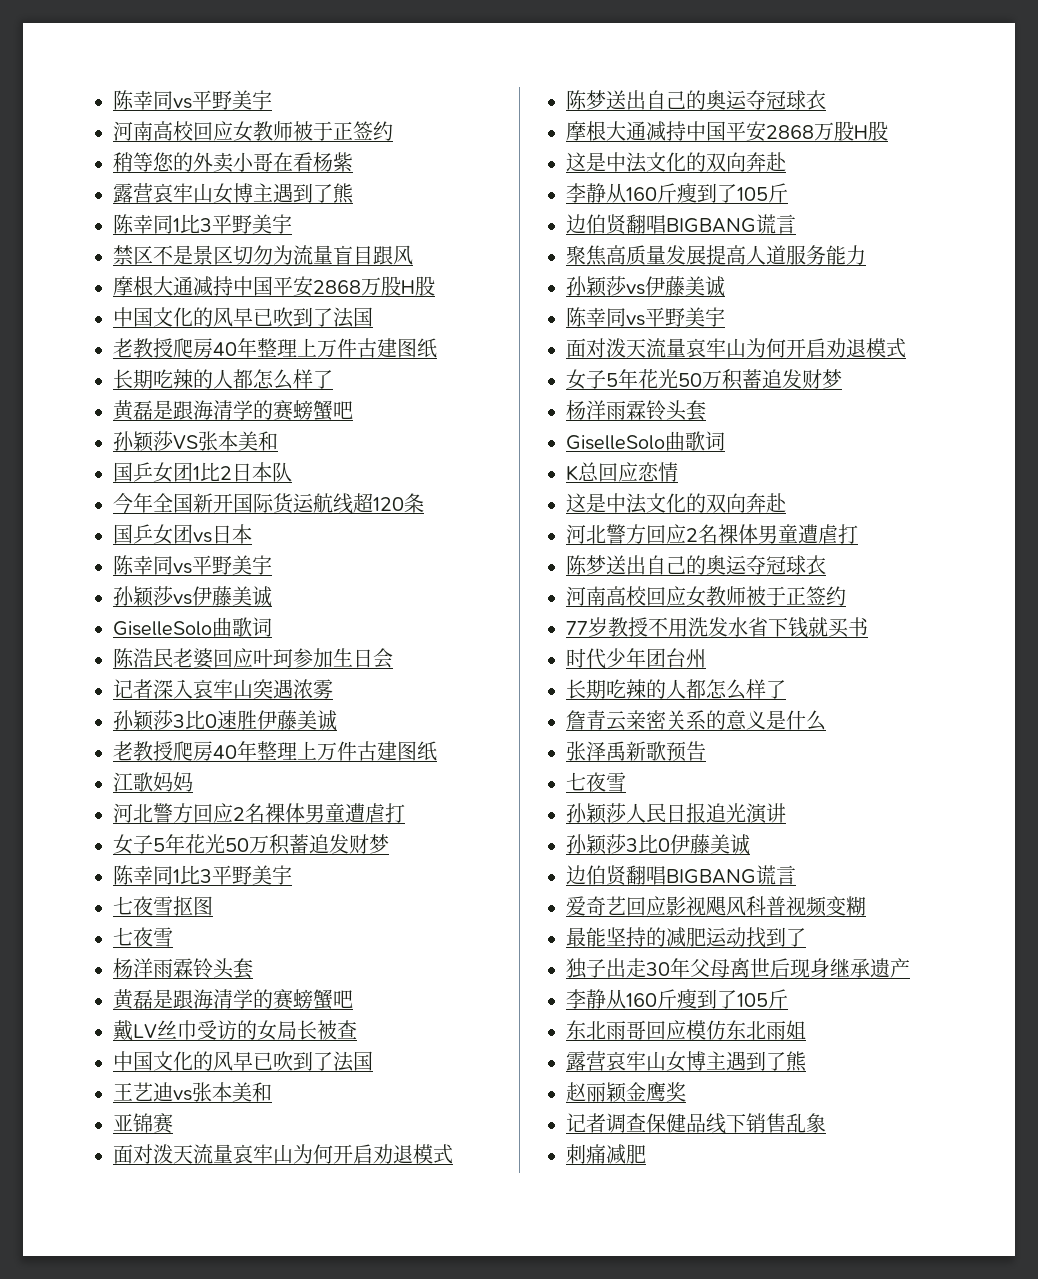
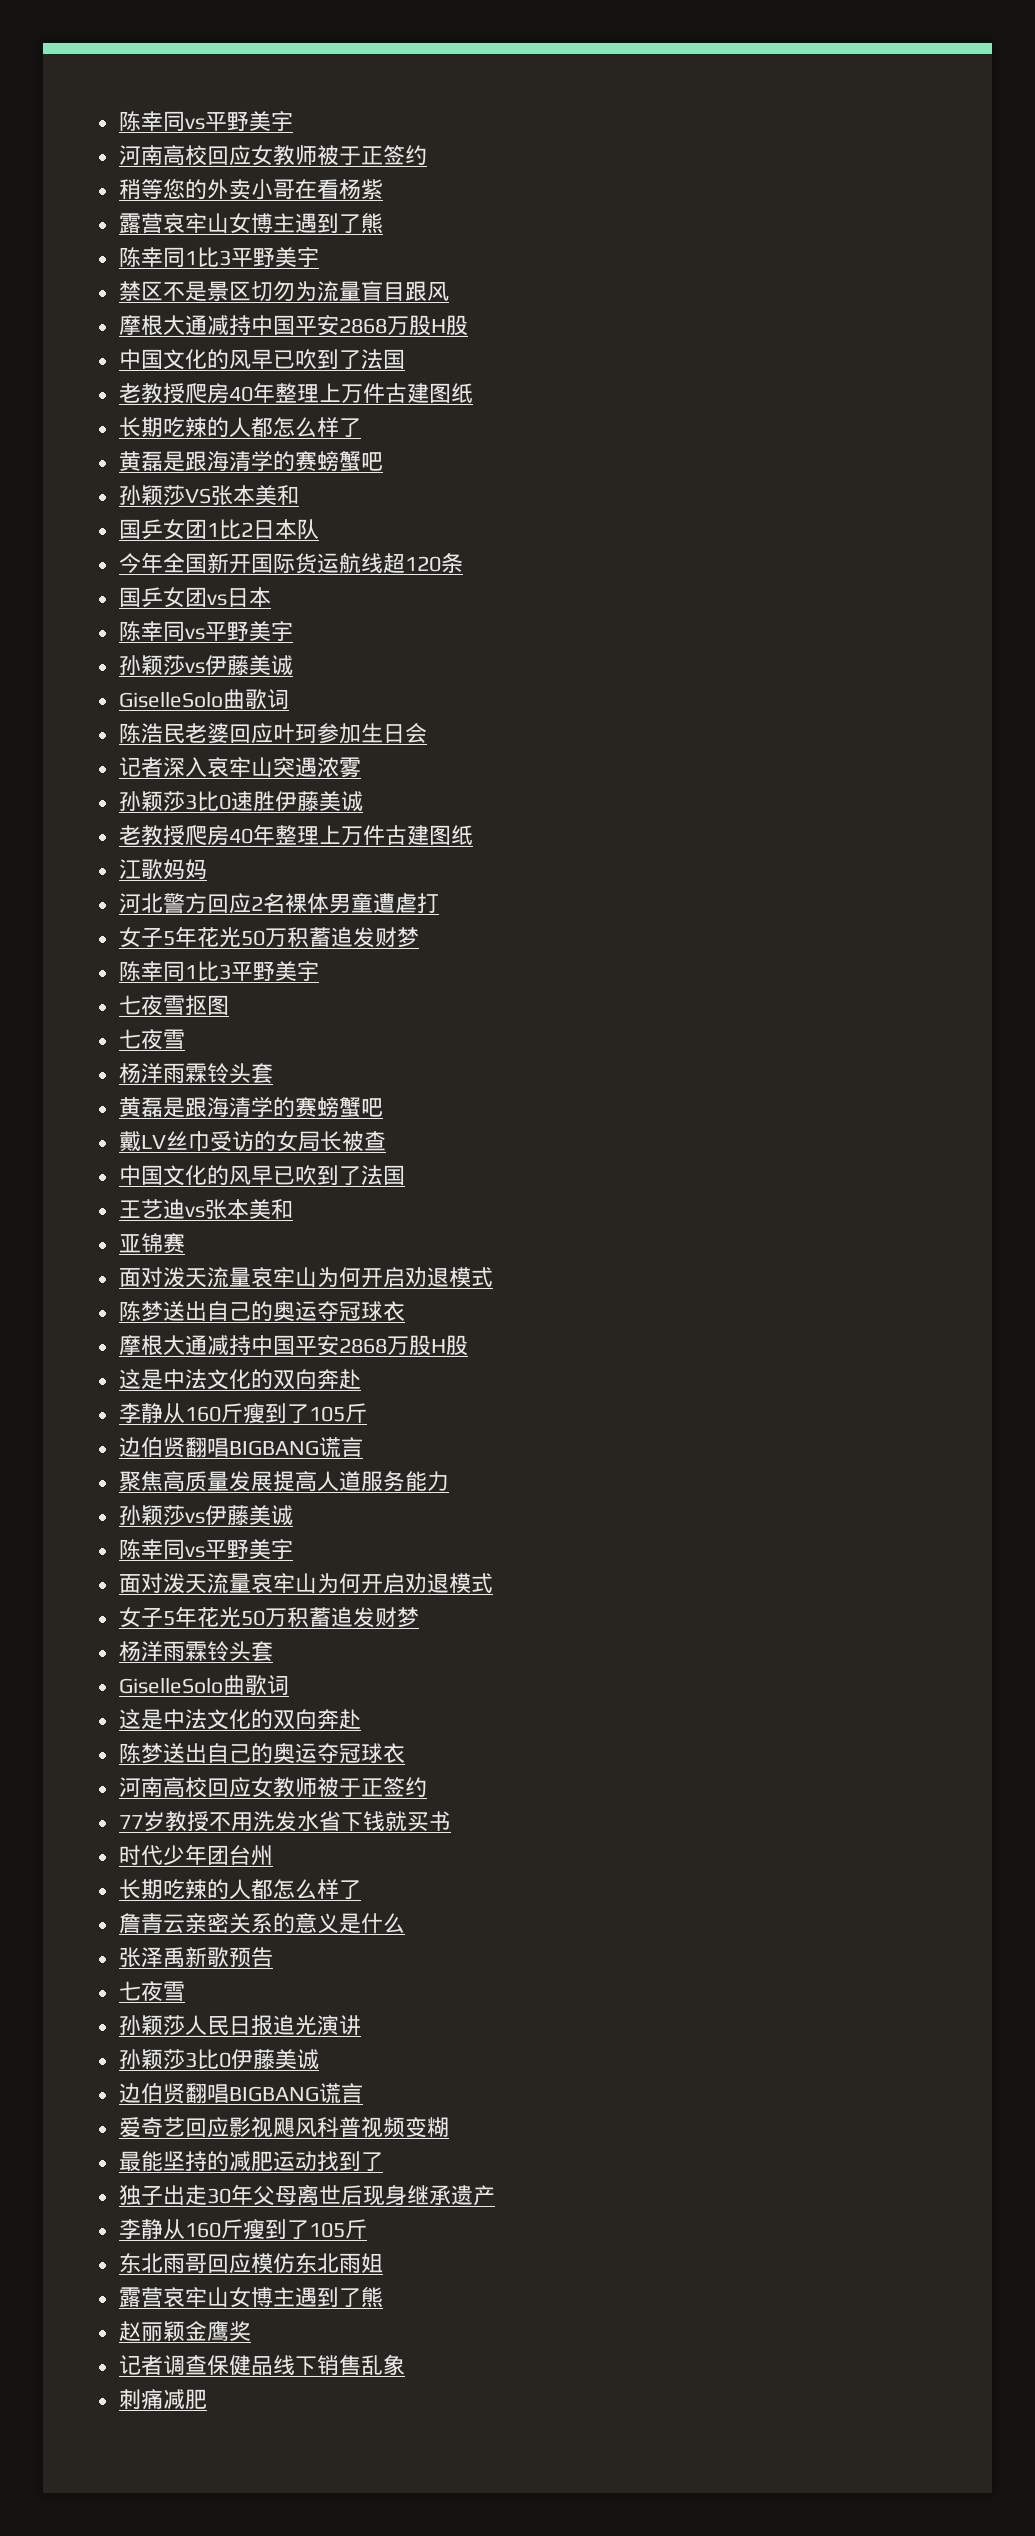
[566,462,678,482] [566,493,786,514] [566,524,858,544] // K总回应恋情 // 这是中法文化的双向奔赴 // 河北警方回应2名裸体男童遭虐打 -> [118,1709,361,1730] // 这是中法文化的双向奔赴

